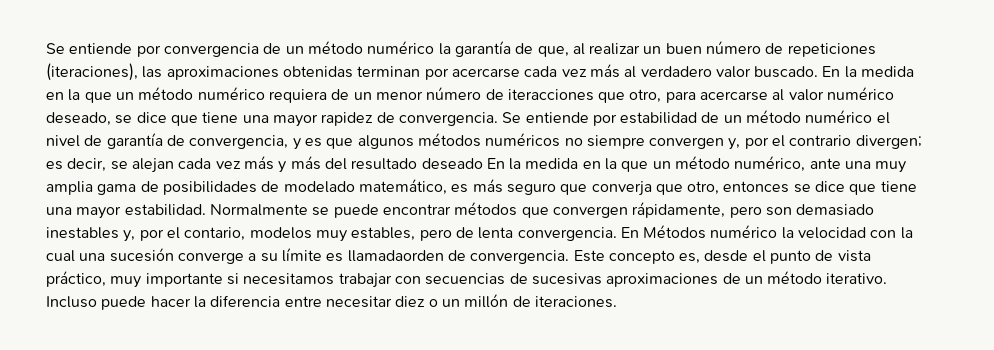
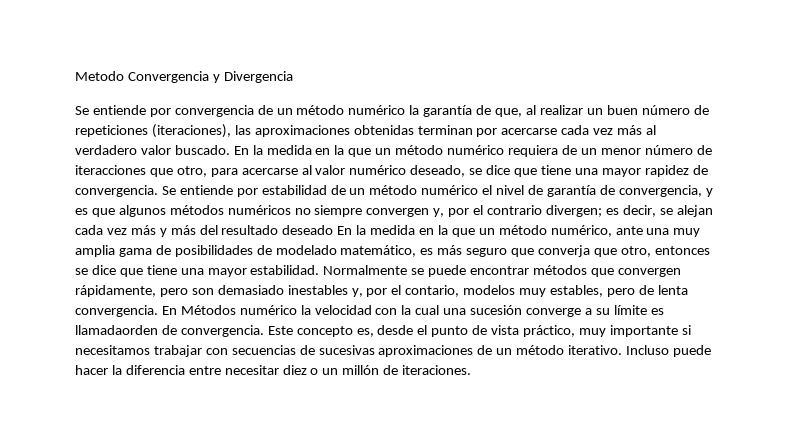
(46, 48) none -> [75,71,293,83] Metodo Convergencia y Divergencia //

